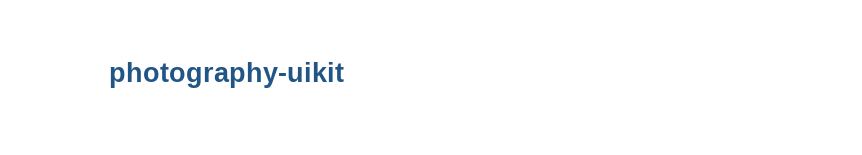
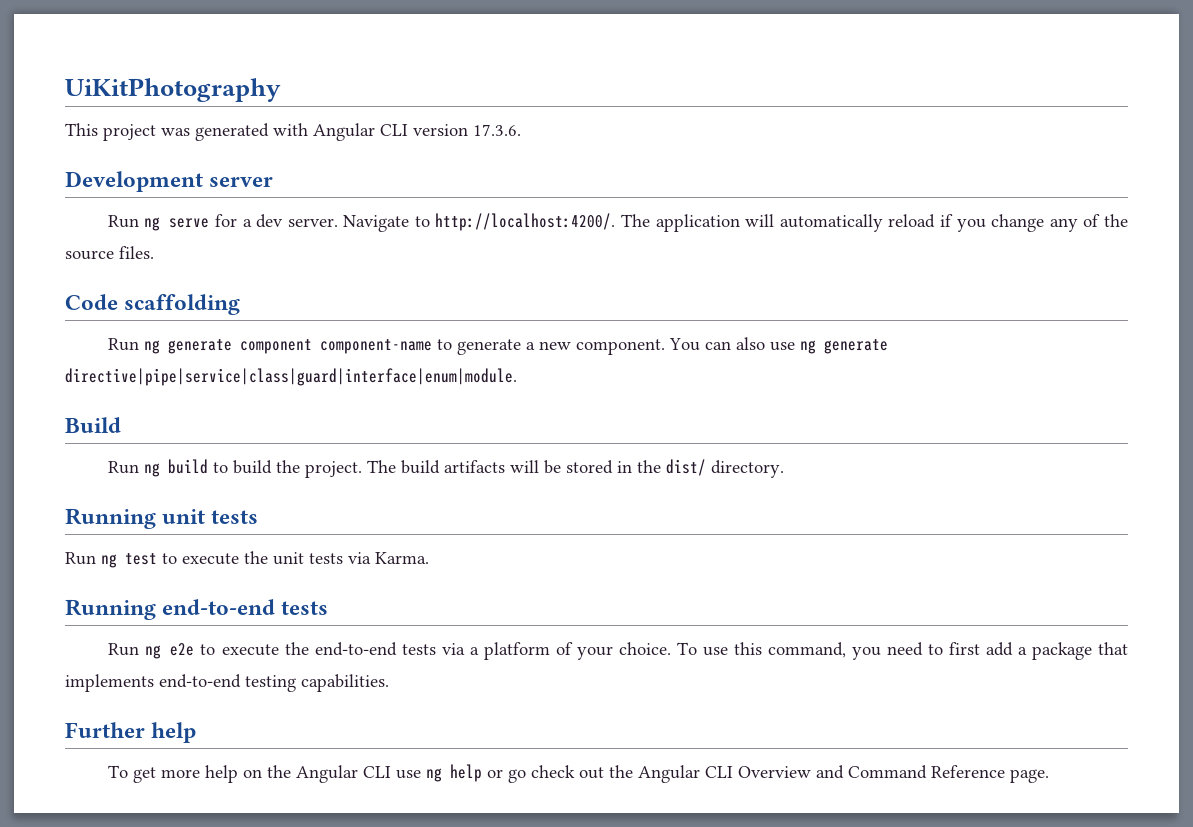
[109,62,344,88] photography-uikit -> [65,78,281,102] [65,123,521,141] [65,171,274,192] [107,213,1128,232] [65,246,154,260] [65,294,241,315] [107,337,888,355] [65,368,517,386] [65,417,121,433] [107,459,784,478] [65,508,259,529] [65,551,429,568] [65,599,329,620] [107,642,1129,660] [65,674,389,692] [65,722,197,743] [107,764,1049,783] UiKitPhotography // This project was generated with Angular CLI version 17.3.6. // Development server // Run ng serve for a dev server. Navigate to http://localhost:4200/. The application will automatically reload if you change any of the source files. // Code scaffolding // Run ng generate component component-name to generate a new component. You can also use ng generate directive|pipe|service|class|guard|interface|enum|module. // Build // Run ng build to build the project. The build artifacts will be stored in the dist/ directory. // Running unit tests // Run ng test to execute the unit tests via Karma. // Running end-to-end tests // Run ng e2e to execute the end-to-end tests via a platform of your choice. To use this command, you need to first add a package that implements end-to-end testing capabilities. // Further help // To get more help on the Angular CLI use ng help or go check out the Angular CLI Overview and Command Reference page.

